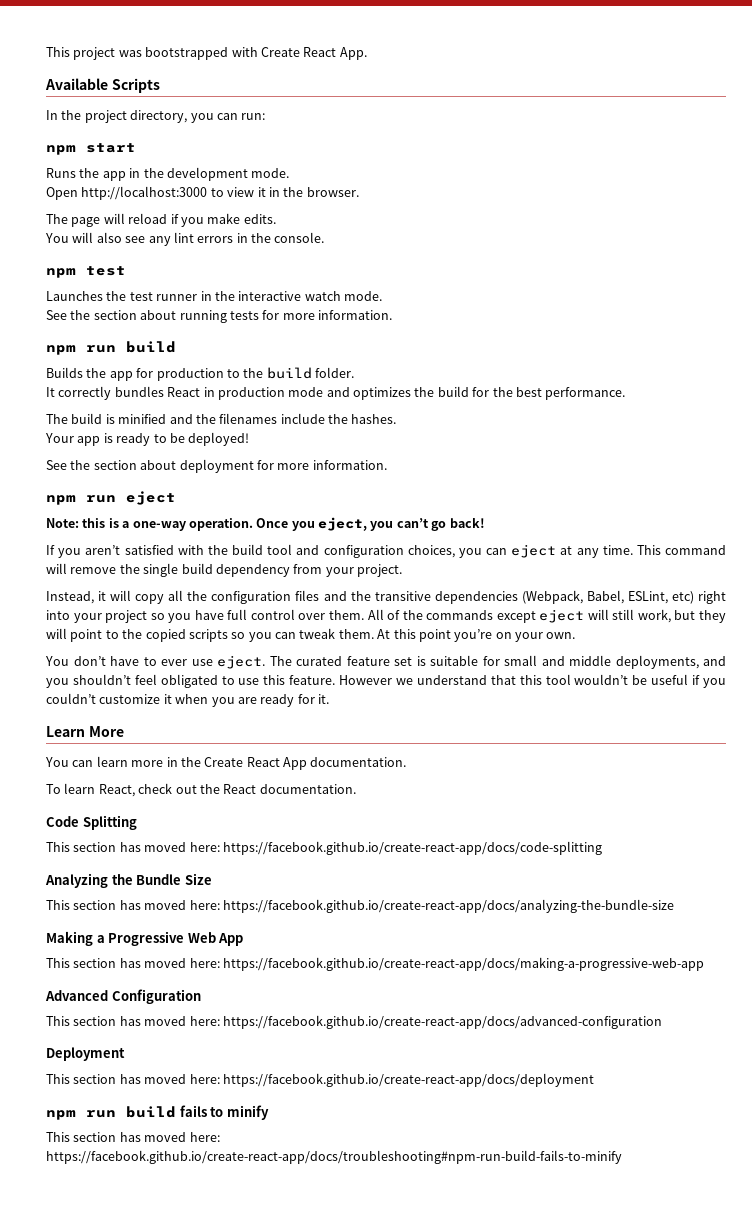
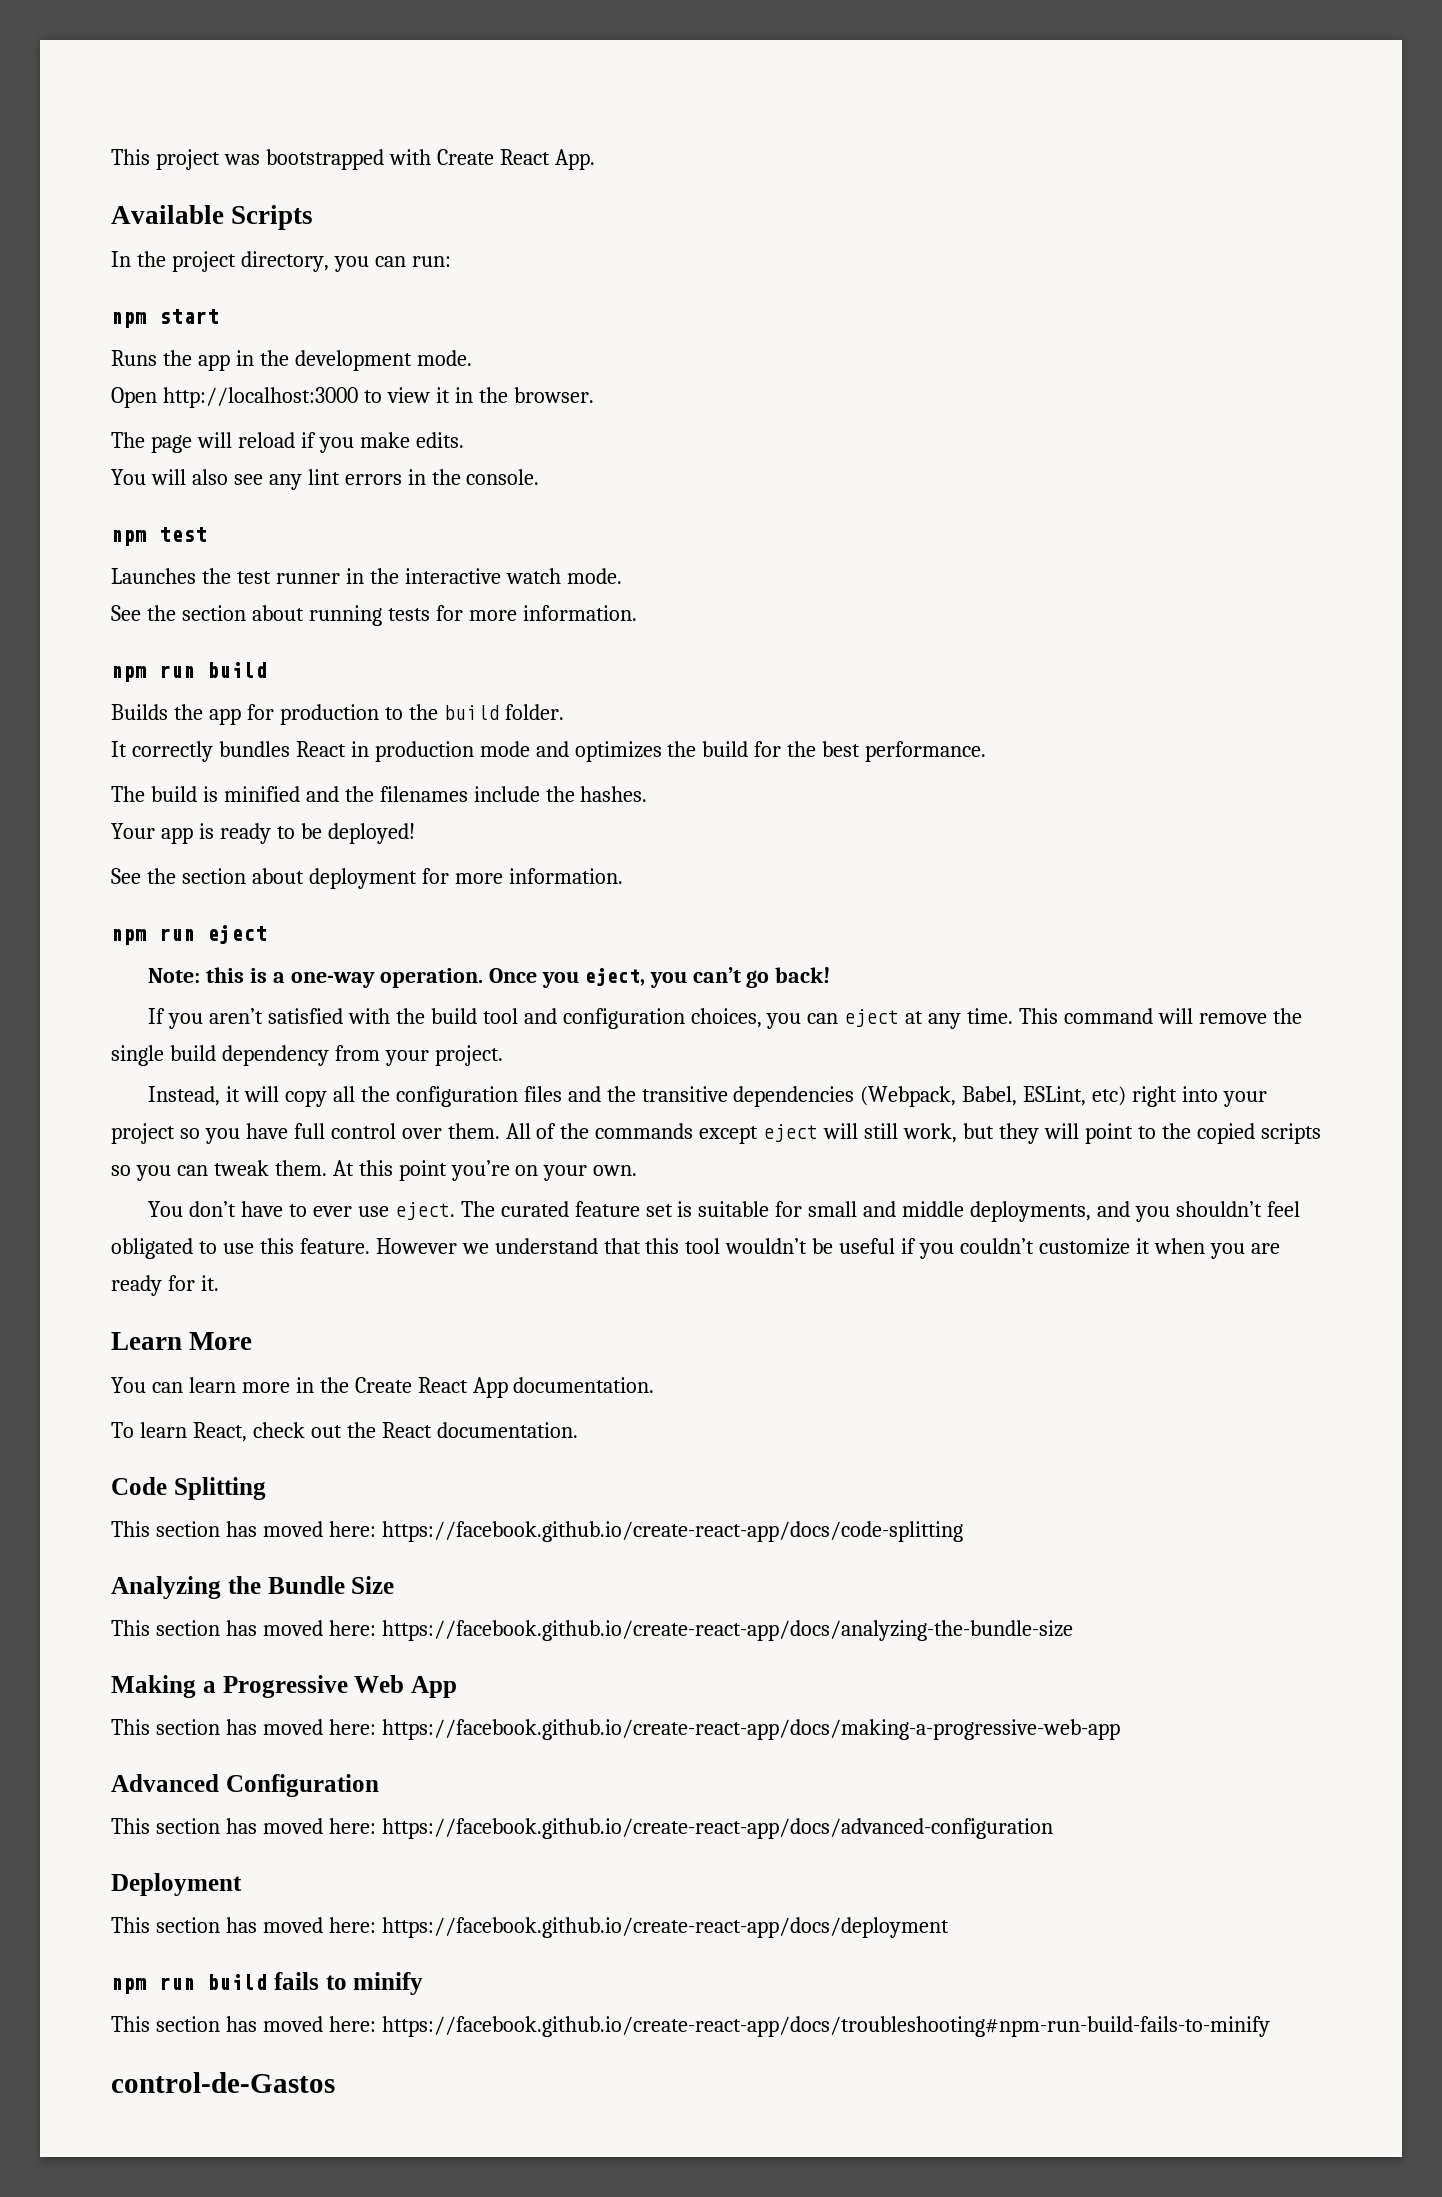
(622, 1157) none -> [111,2072,335,2093] // control-de-Gastos

